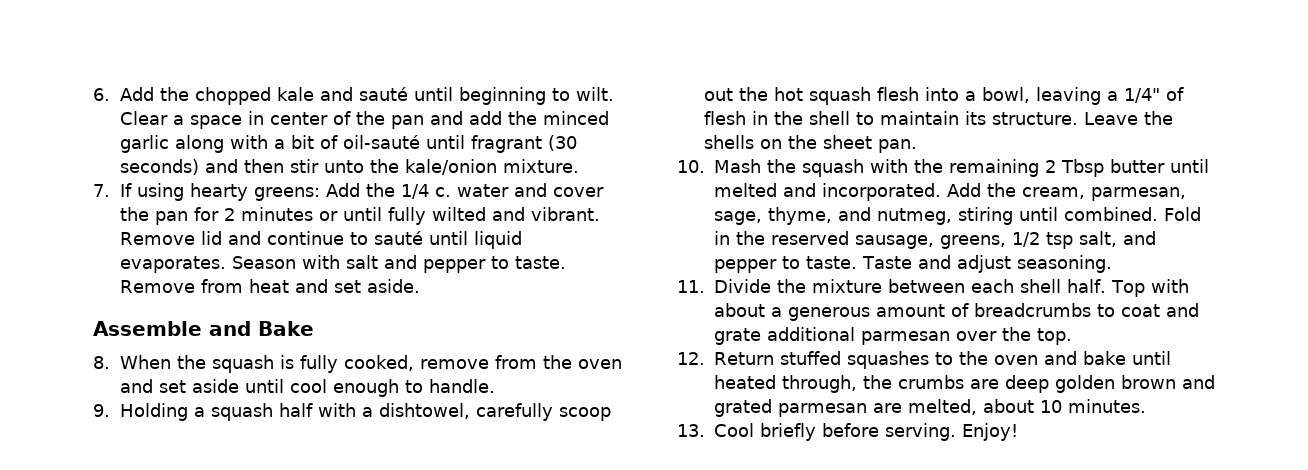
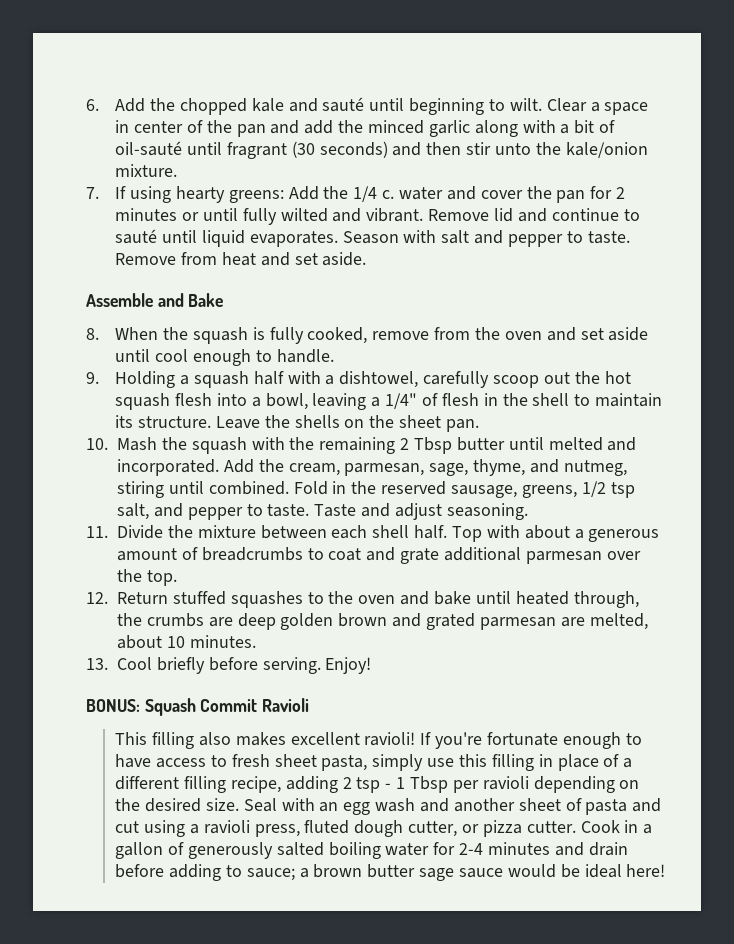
(1018, 432) none -> [86,698,310,716] [115,732,642,749] [115,754,633,771] [115,776,640,793] [115,798,662,815] [115,820,653,837] [115,842,628,859] [115,864,666,881] // BONUS: Squash Commit Ravioli // This filling also makes excellent ravioli! If you're fortunate enough to have access to fresh sheet pasta, simply use this filling in place of a different filling recipe, adding 2 tsp - 1 Tbsp per ravioli depending on the desired size. Seal with an egg wash and another sheet of pasta and cut using a ravioli press, fluted dough cutter, or pizza cutter. Cook in a gallon of generously salted boiling water for 2-4 minutes and drain before adding to sauce; a brown butter sage sauce would be ideal here!

